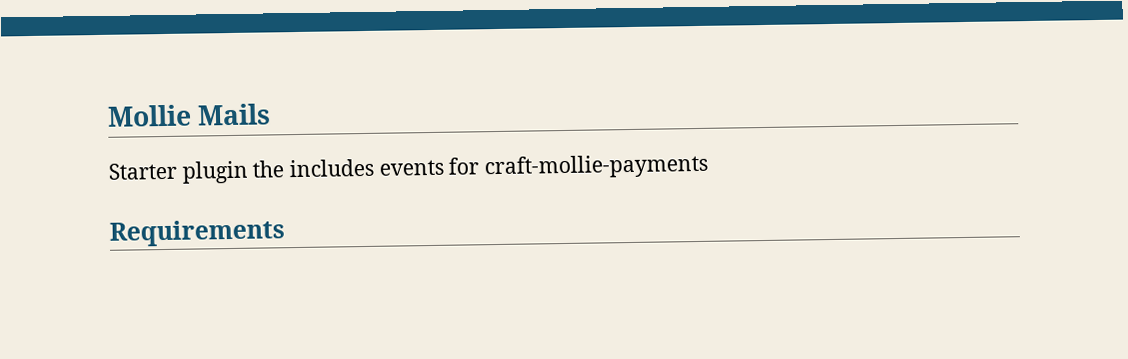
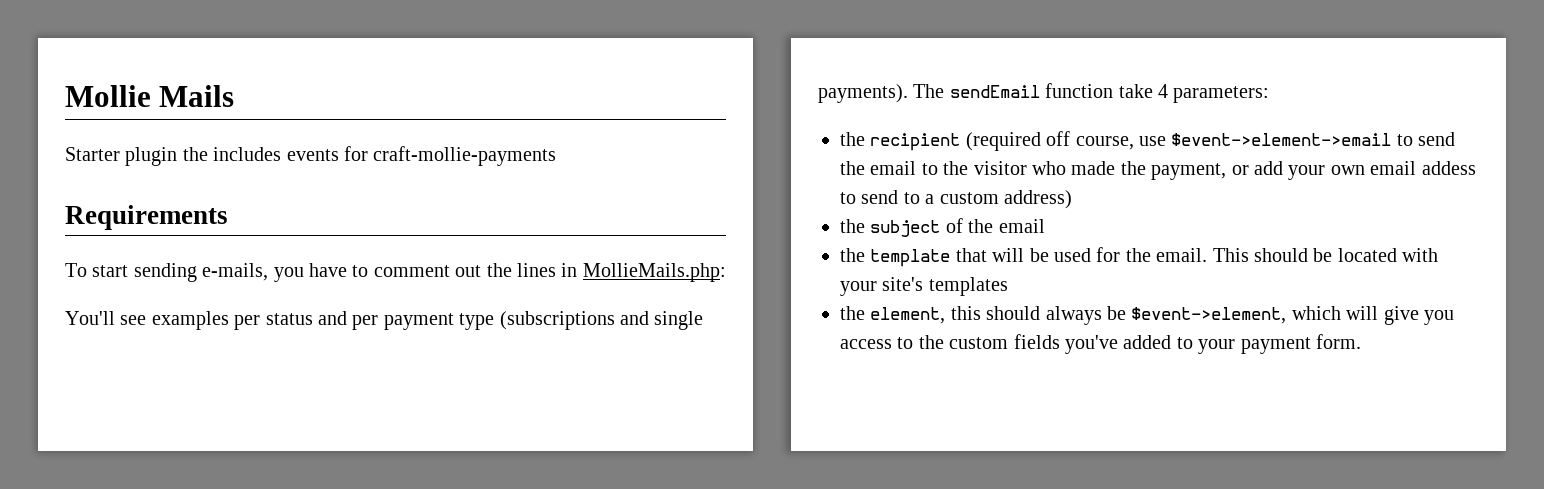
(285, 233) none -> [65,263,726,282] [65,311,704,330] [818,83,1270,103] [840,131,1456,151] [840,161,1476,180] [840,190,1072,209] [840,218,1045,237] [840,247,1439,267] [840,277,1008,296] [840,306,1454,325] [840,334,1361,354] // To start sending e-mails, you have to comment out the lines in MollieMails.php: // You'll see examples per status and per payment type (subscriptions and single payments). The sendEmail function take 4 parameters: // the recipient (required off course, use $event->element->email to send the email to the visitor who made the payment, or add your own email addess to send to a custom address) // the subject of the email // the template that will be used for the email. This should be located with your site's templates // the element, this should always be $event->element, which will give you access to the custom fields you've added to your payment form.

